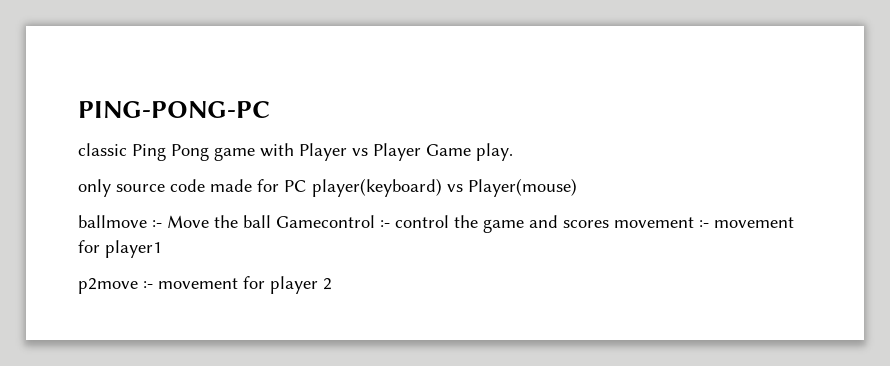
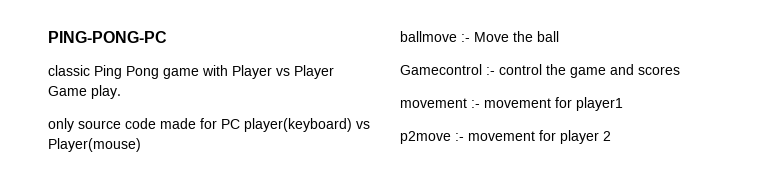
(271, 221) none -> (559, 36) //
(609, 224) none -> (680, 70) //

